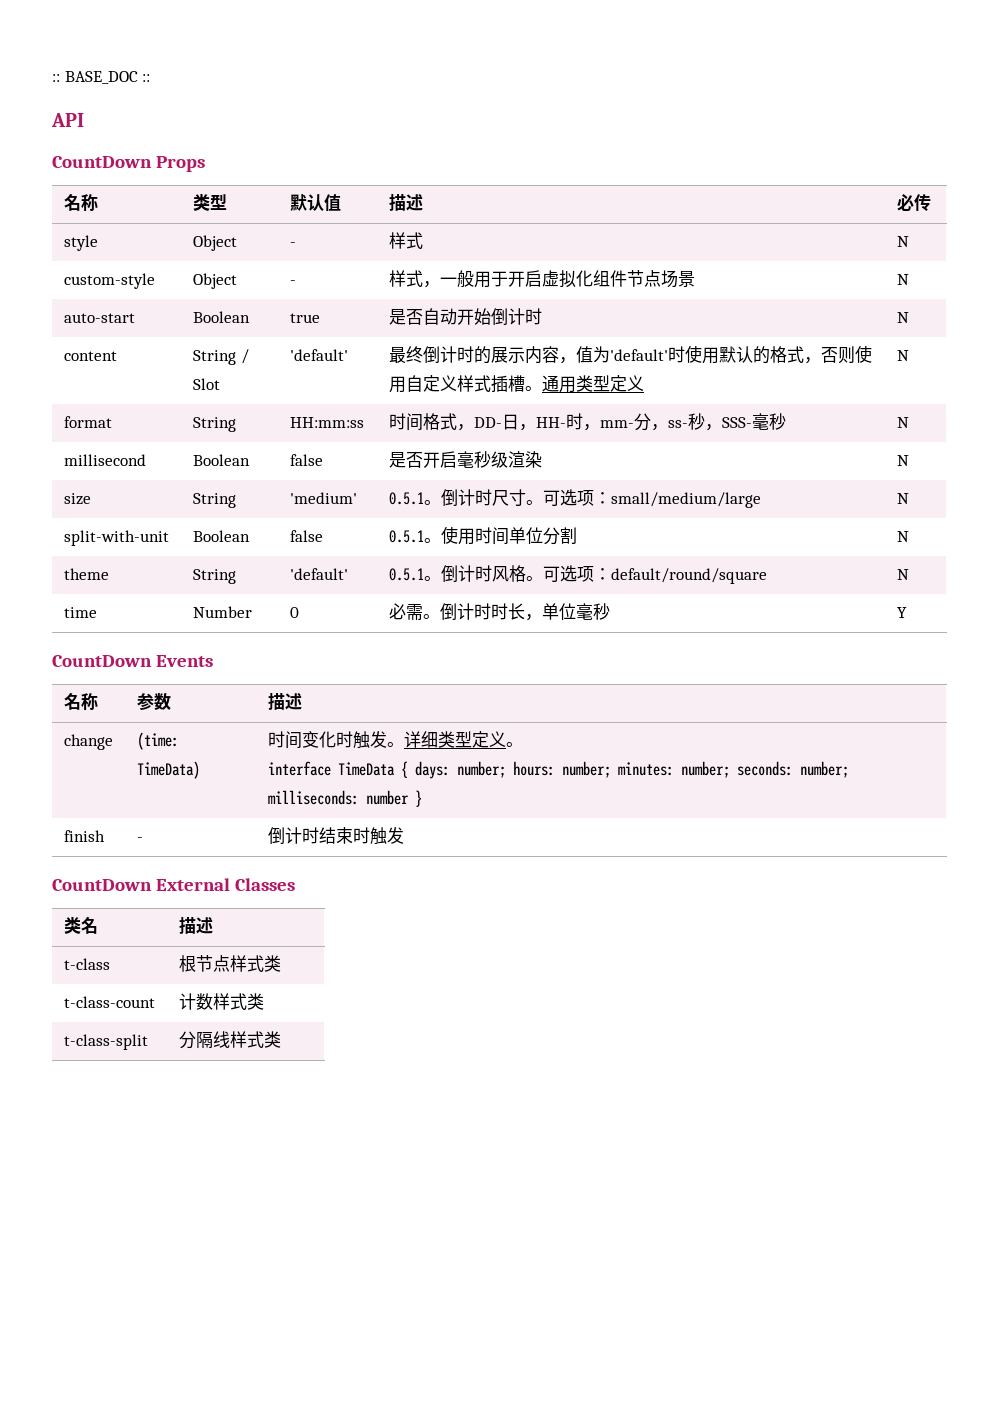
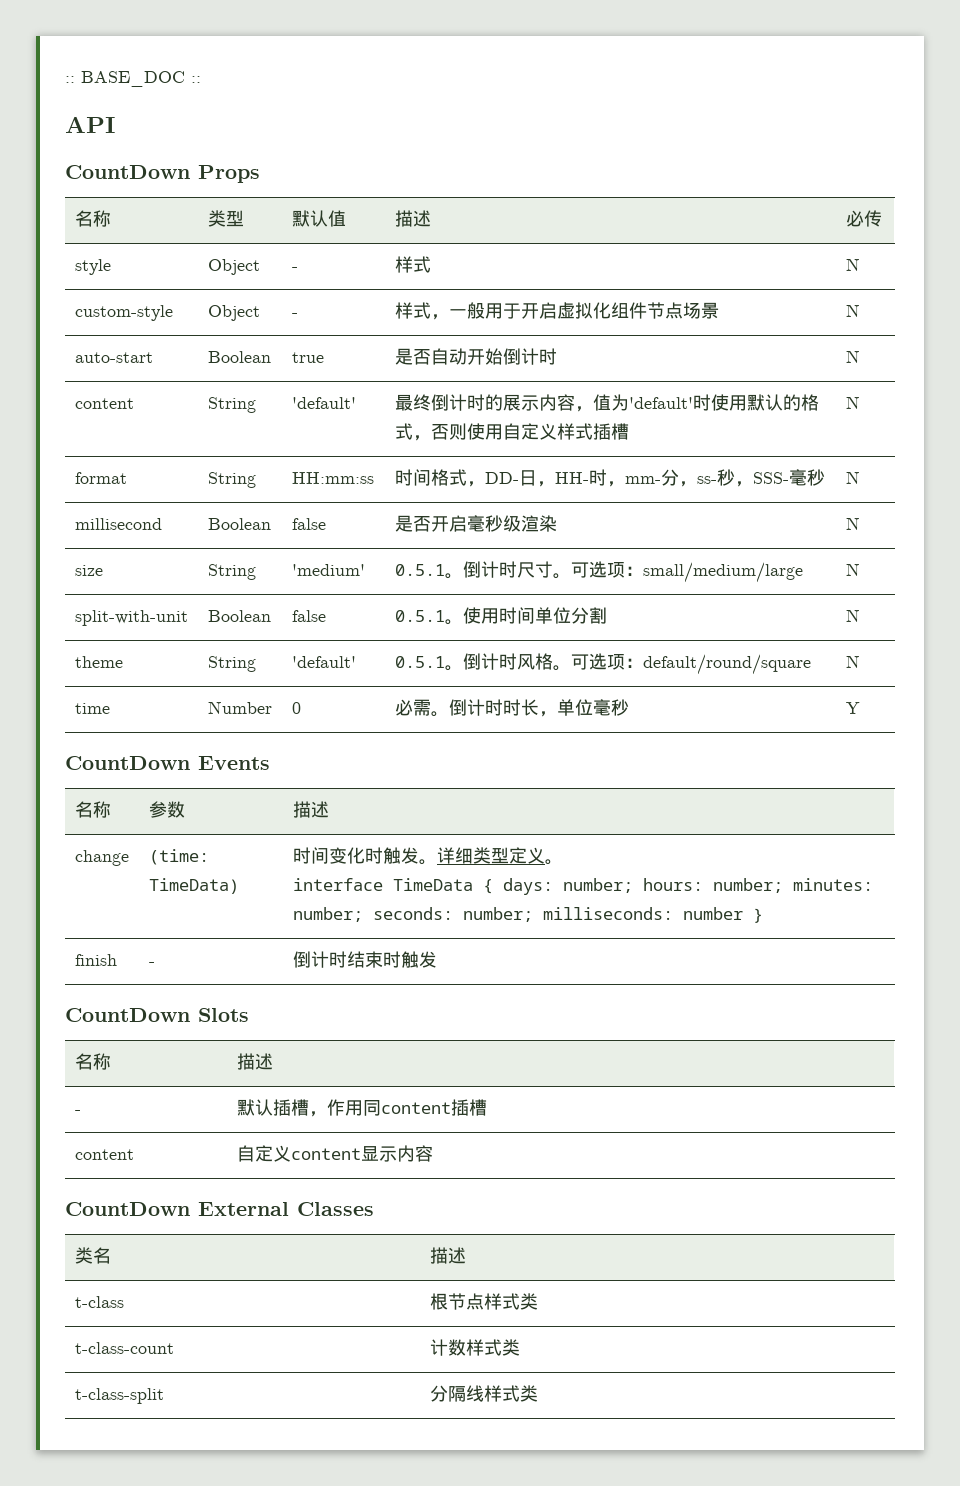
[240,349,249,364] [192,378,220,390] / Slot -> (256, 405) none
[524,375,644,393] 。通用类型定义 -> (629, 431) none
(404, 835) none -> [65,1008,249,1022] [74,1053,111,1070] [236,1053,273,1070] [74,1110,81,1114] [236,1099,487,1117] [74,1149,134,1160] [236,1145,433,1162] // CountDown Slots // 名称 | 描述 // - | 默认插槽，作用同content插槽 // content | 自定义content显示内容

